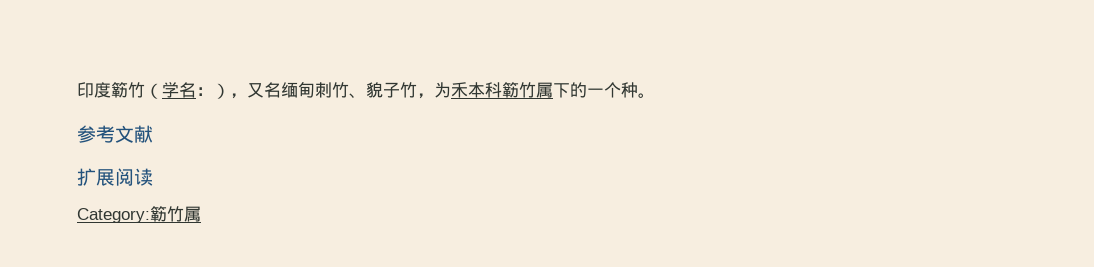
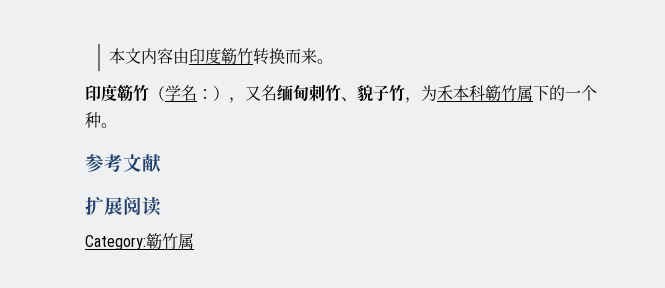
(77, 90) none -> [108,48,333,65] 本文内容由印度簕竹转换而来。 //

